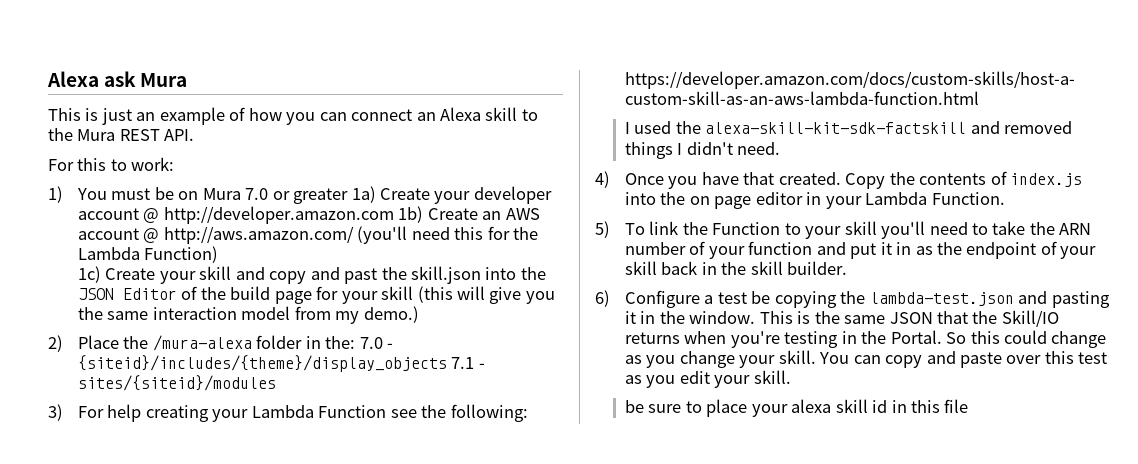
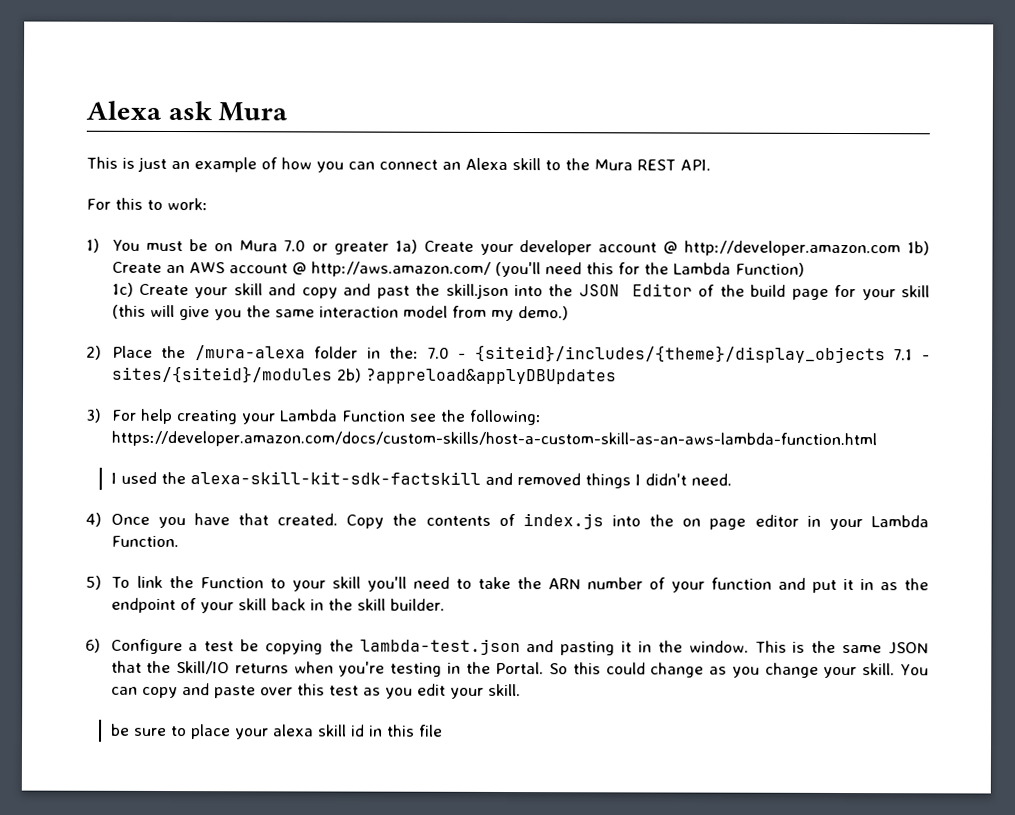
(276, 383) none -> [336,368,617,385] 2b) ?appreload&applyDBUpdates

